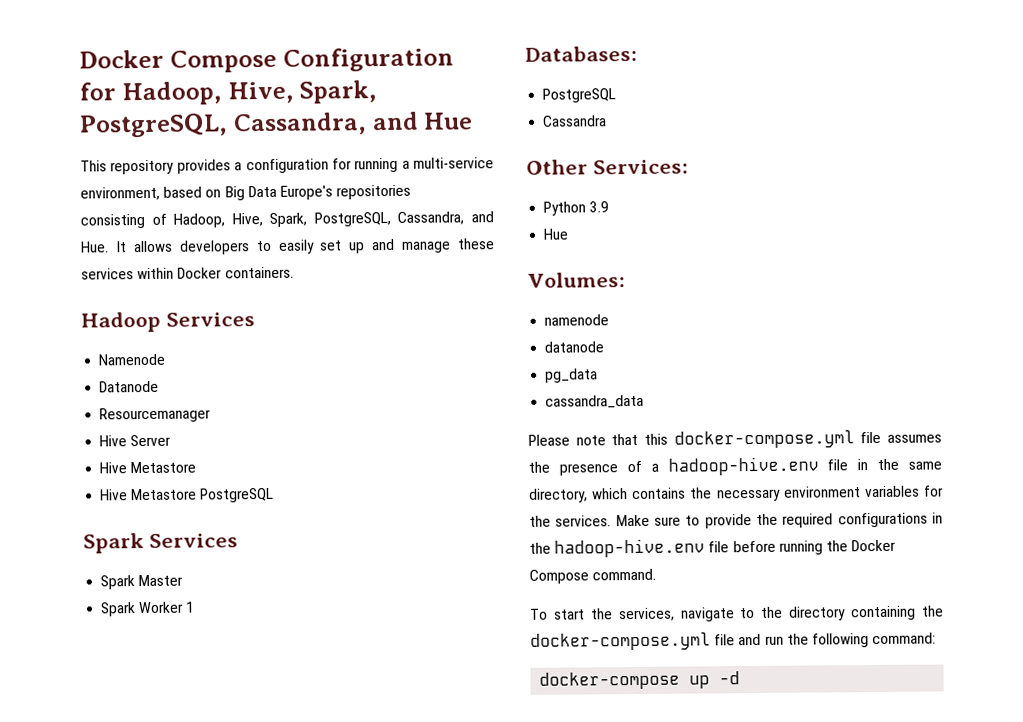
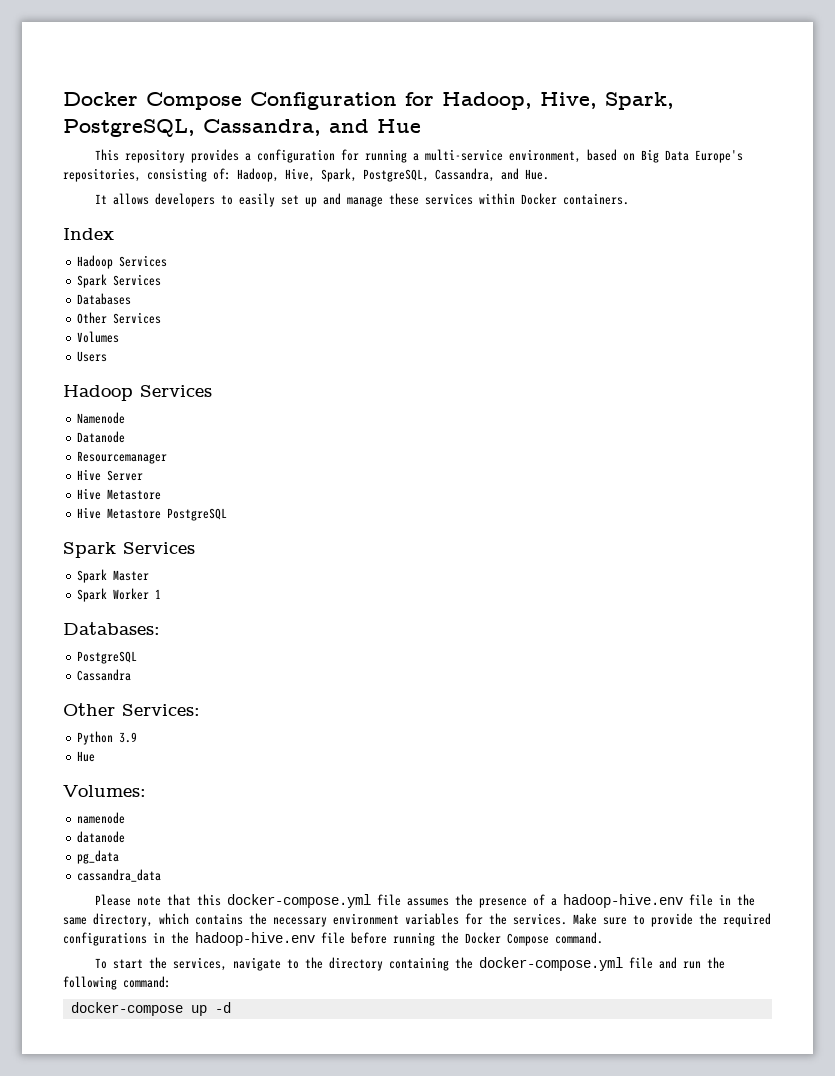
[336,184,412,200] [80,213,167,229] repositories // consisting of -> [63,168,231,182] repositories, consisting of:
(109, 247) none -> (549, 174) //
(294, 272) none -> [63,228,114,240] [77,255,168,269] [77,274,162,288] [77,293,132,305] [77,312,162,324] [77,331,120,343] [77,351,108,362] // Index // Hadoop Services // Spark Services // Databases // Other Services // Volumes // Users

